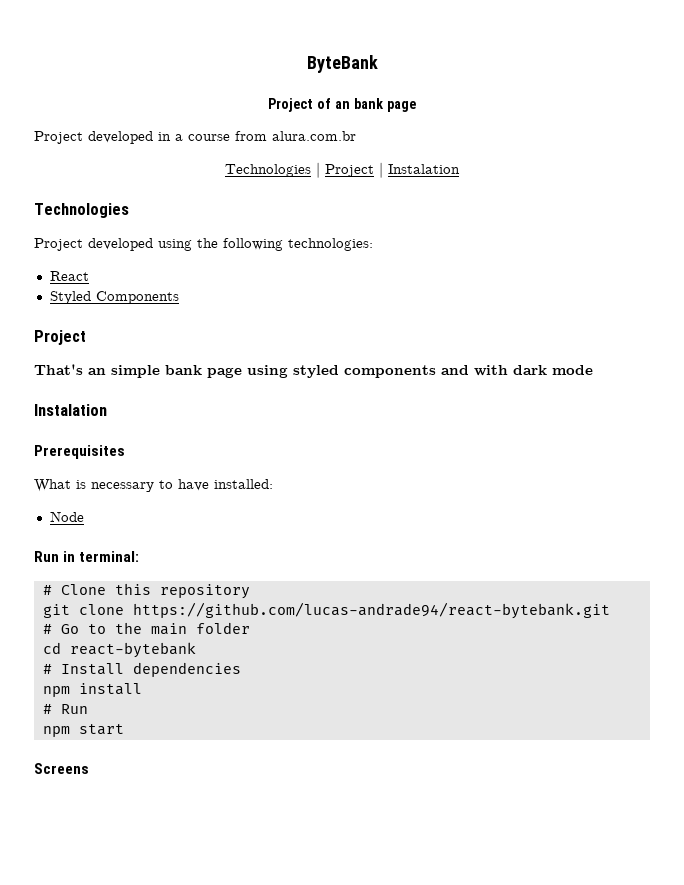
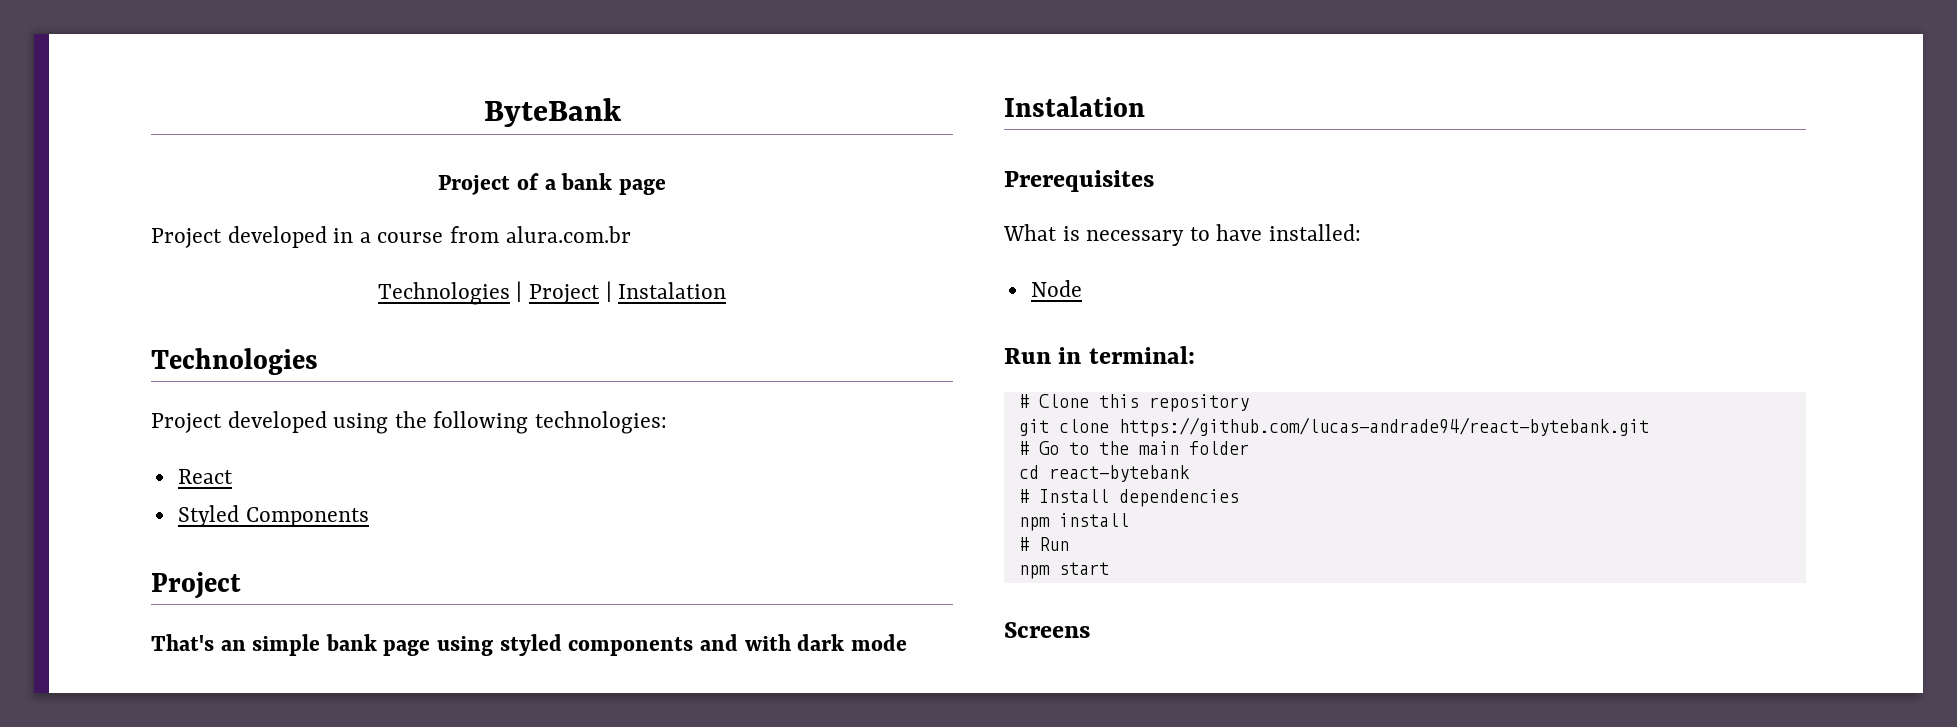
[334,101,350,109] an -> [544,179,557,190] a

